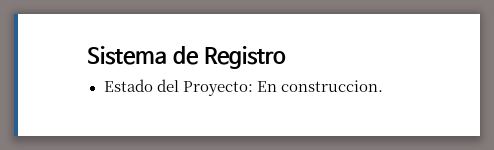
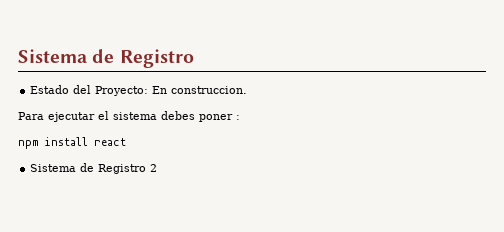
(383, 86) none -> [18,111,240,122] [18,137,126,149] [30,163,158,174] // Para ejecutar el sistema debes poner : // npm install react // Sistema de Registro 2

